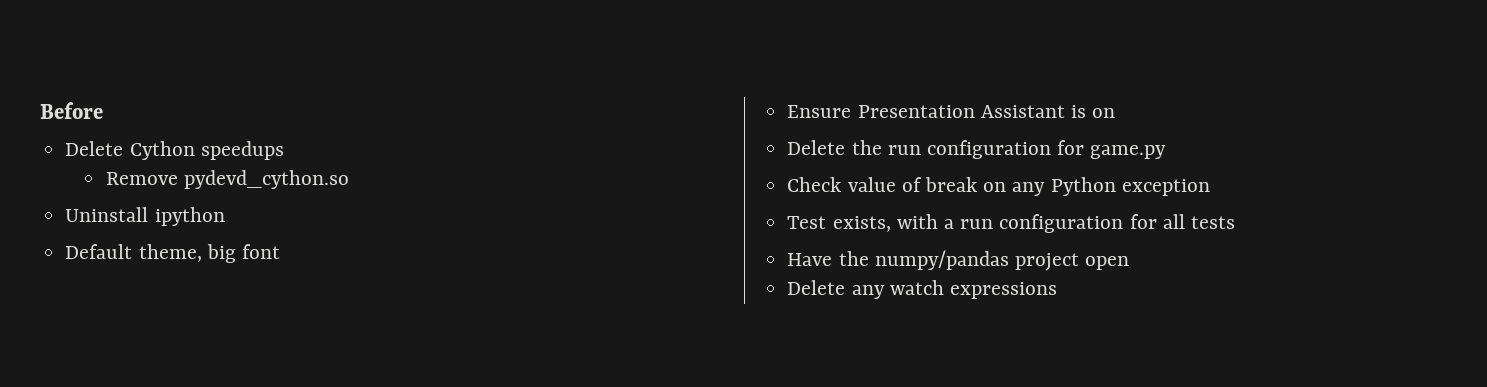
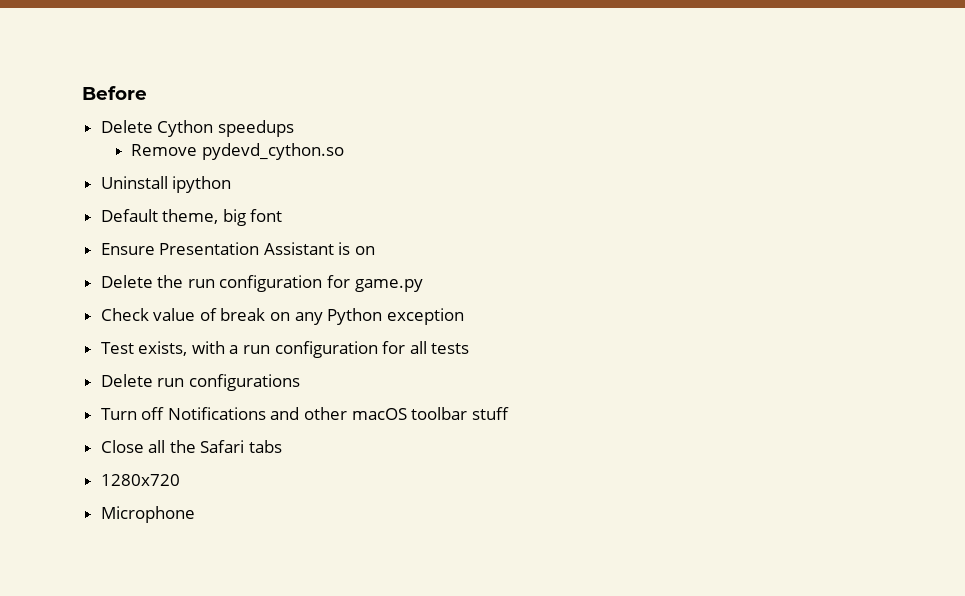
[787,250,1130,271] [787,280,1057,299] Have the numpy/pandas project open // Delete any watch expressions -> [100,374,300,391] [100,407,509,420] [100,440,283,453] [100,474,180,486] [100,506,195,523] Delete run configurations // Turn off Notifications and other macOS toolbar stuff // Close all the Safari tabs // 1280x720 // Microphone

